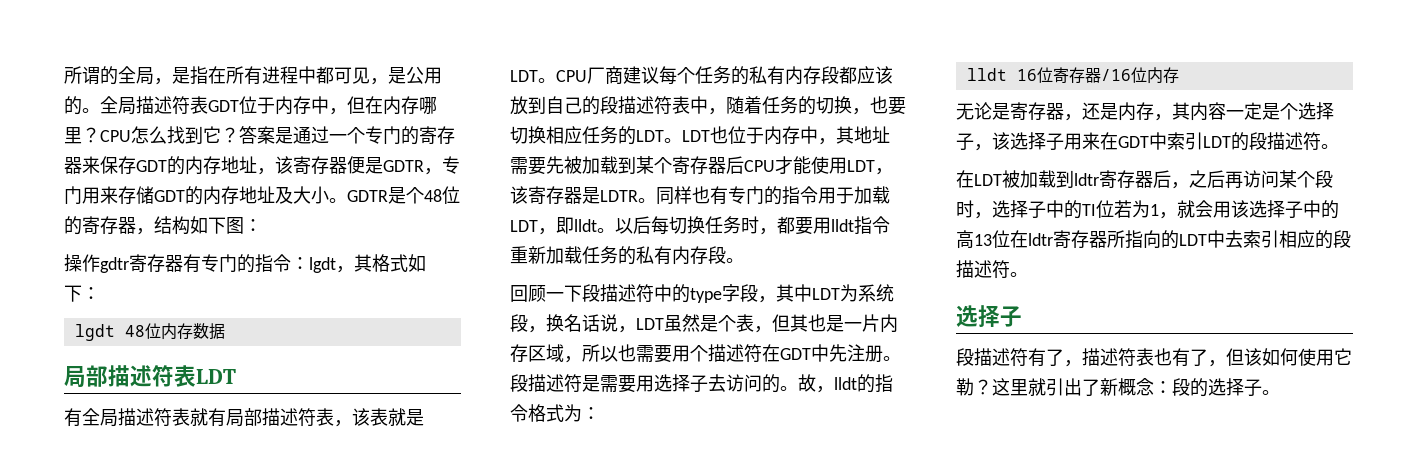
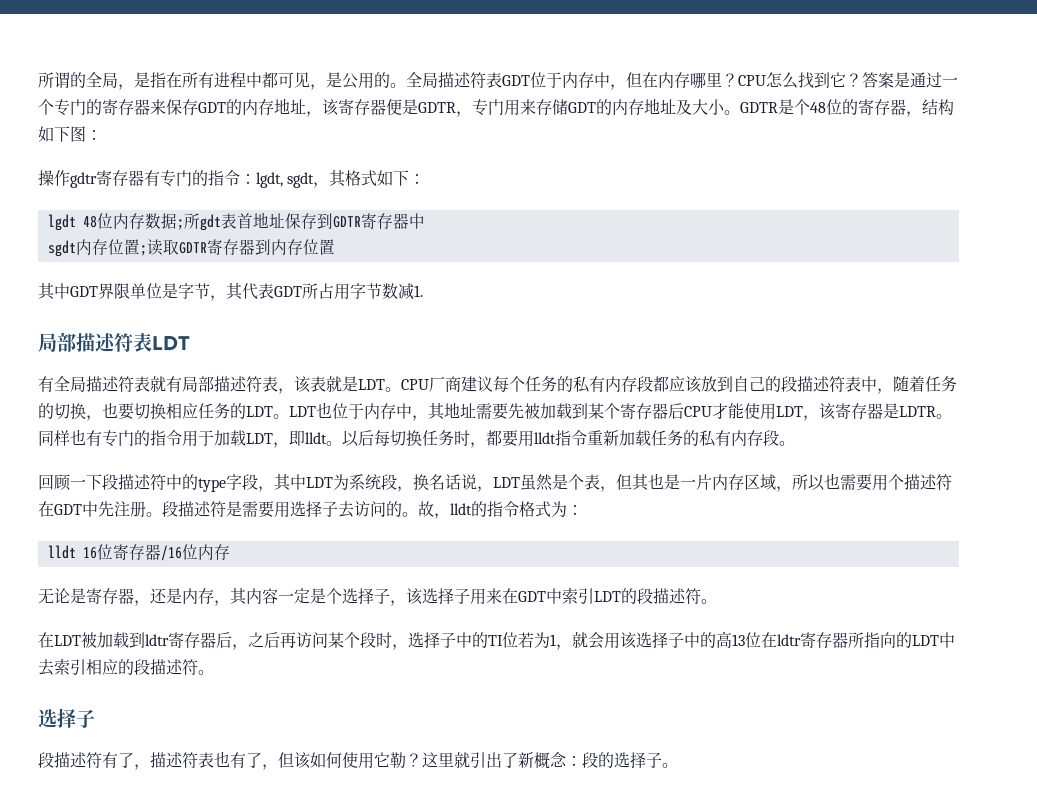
[309,257,336,273] lgdt -> [256,172,315,188] lgdt, sgdt
(225, 331) none -> [176,212,425,231] [47,239,335,257] [38,283,423,301] ;所gdt表首地址保存到GDTR寄存器中 // sgdt内存位置;读取GDTR寄存器到内存位置 // 其中GDT界限单位是字节，其代表GDT所占用字节数减1.

